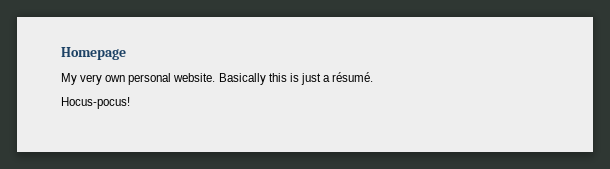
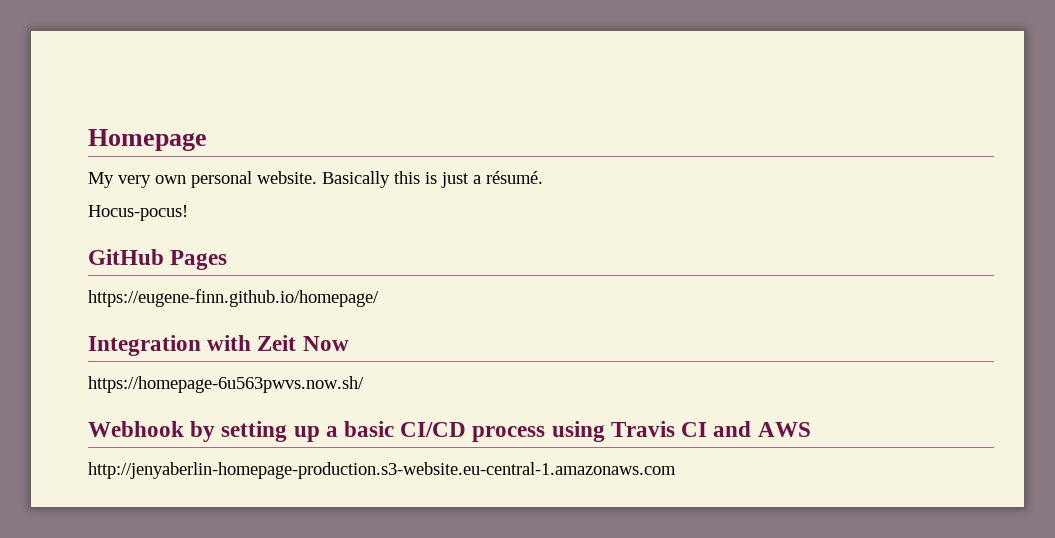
(130, 103) none -> [88,249,228,270] [88,289,379,307] [88,335,349,356] [88,376,364,393] [88,421,811,442] [88,462,676,479] // GitHub Pages // https://eugene-finn.github.io/homepage/ // Integration with Zeit Now // https://homepage-6u563pwvs.now.sh/ // Webhook by setting up a basic CI/CD process using Travis CI and AWS // http://jenyaberlin-homepage-production.s3-website.eu-central-1.amazonaws.com

